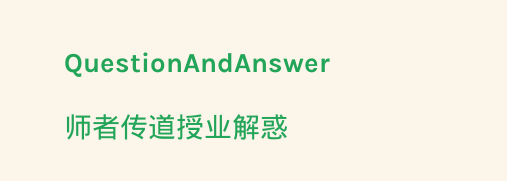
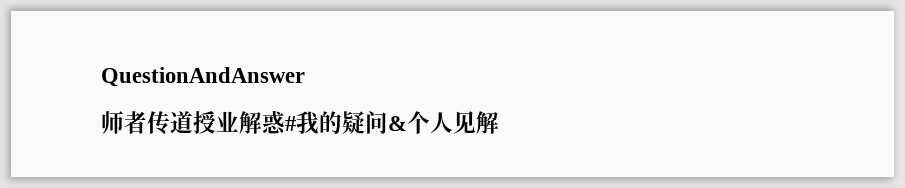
(288, 127) none -> [285,111,499,135] #我的疑问&个人见解

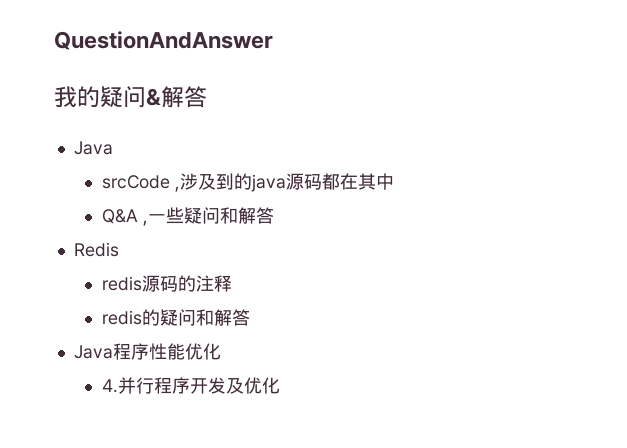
[101,110,499,135] 师者传道授业解惑#我的疑问&个人见解 -> [54,86,207,108] [73,141,113,155] [101,173,394,192] [101,207,274,226] [73,242,119,257] [101,275,232,292] [101,309,250,326] [73,343,221,360] [101,377,280,394] 我的疑问&解答 // Java // srcCode ,涉及到的java源码都在其中 // Q&A ,一些疑问和解答 // Redis // redis源码的注释 // redis的疑问和解答 // Java程序性能优化 // 4.并行程序开发及优化

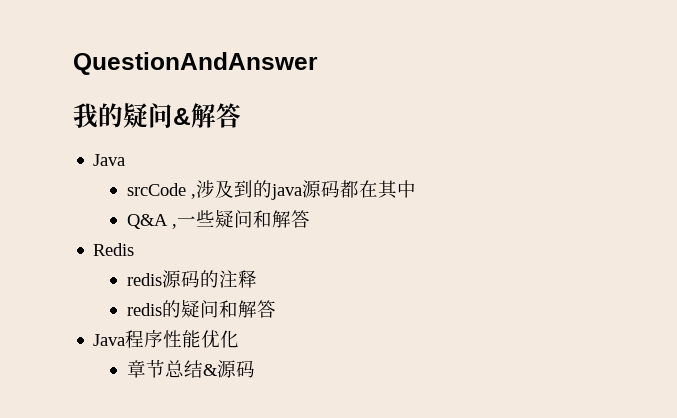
[101,377,280,394] 4.并行程序开发及优化 -> [126,359,255,378] 章节总结&源码

